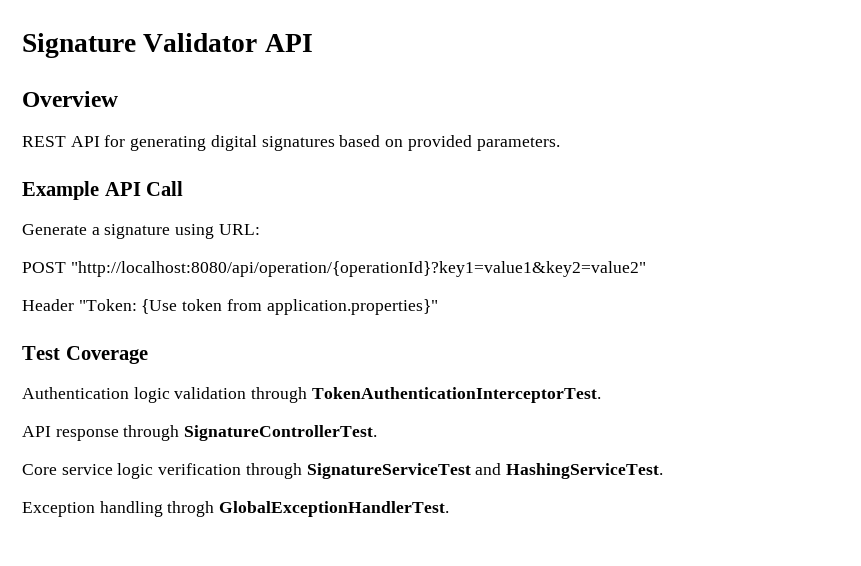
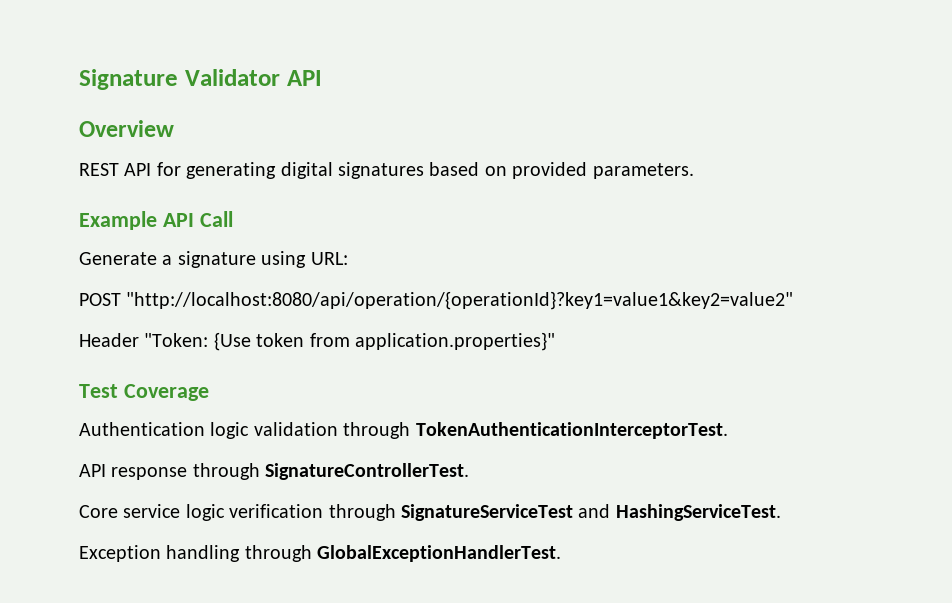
[167,501,215,517] throgh -> [244,545,312,562] through

